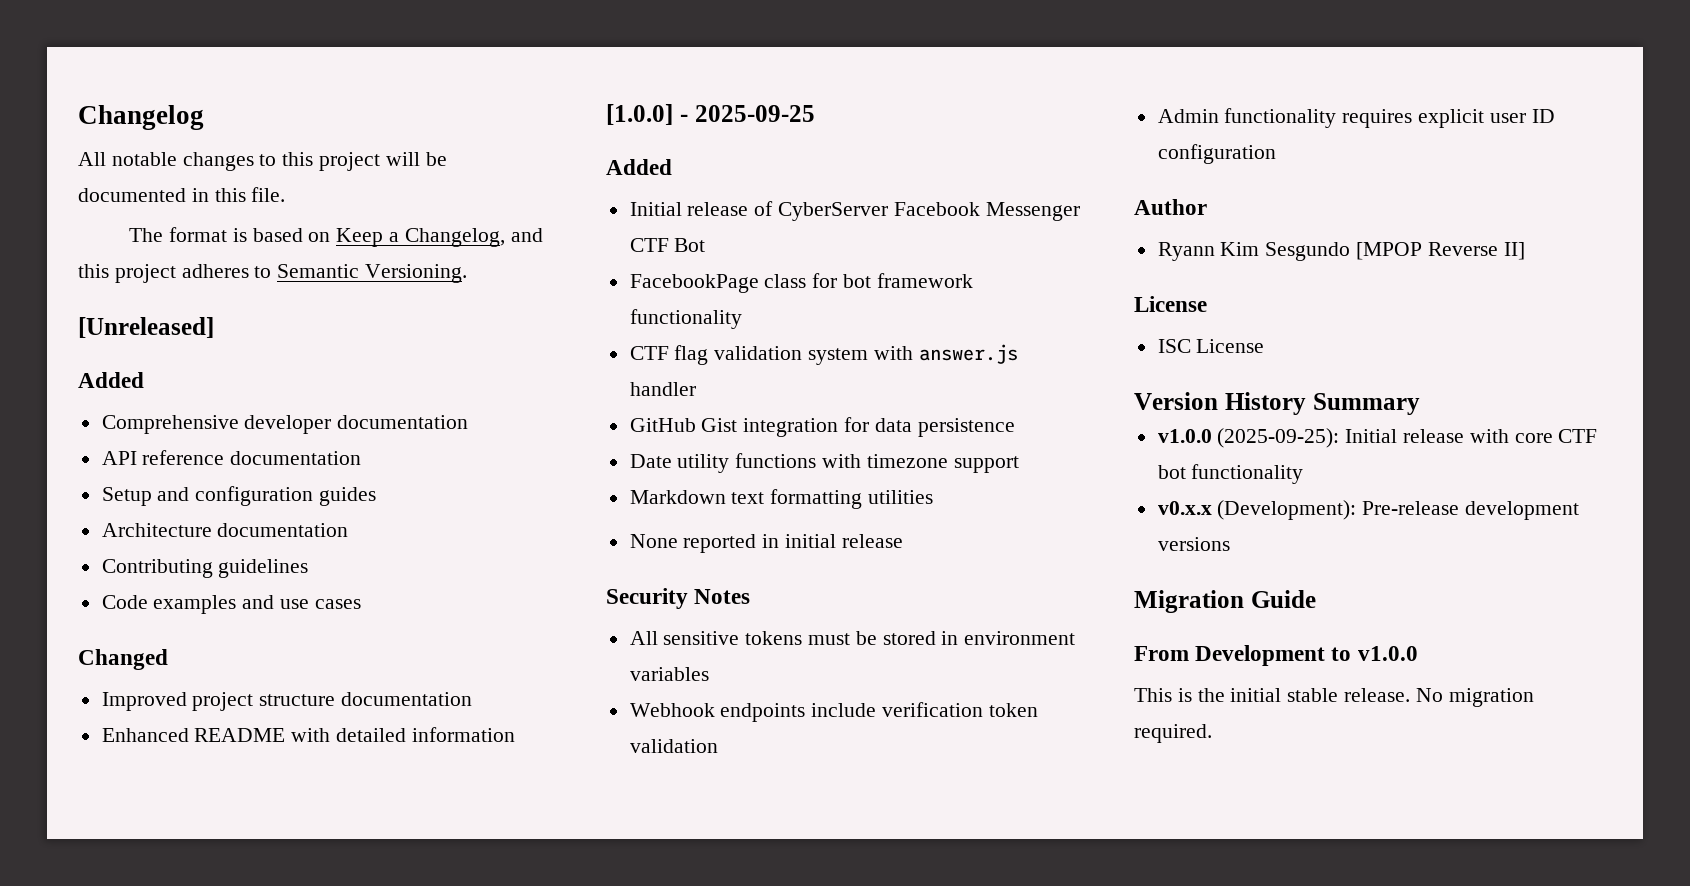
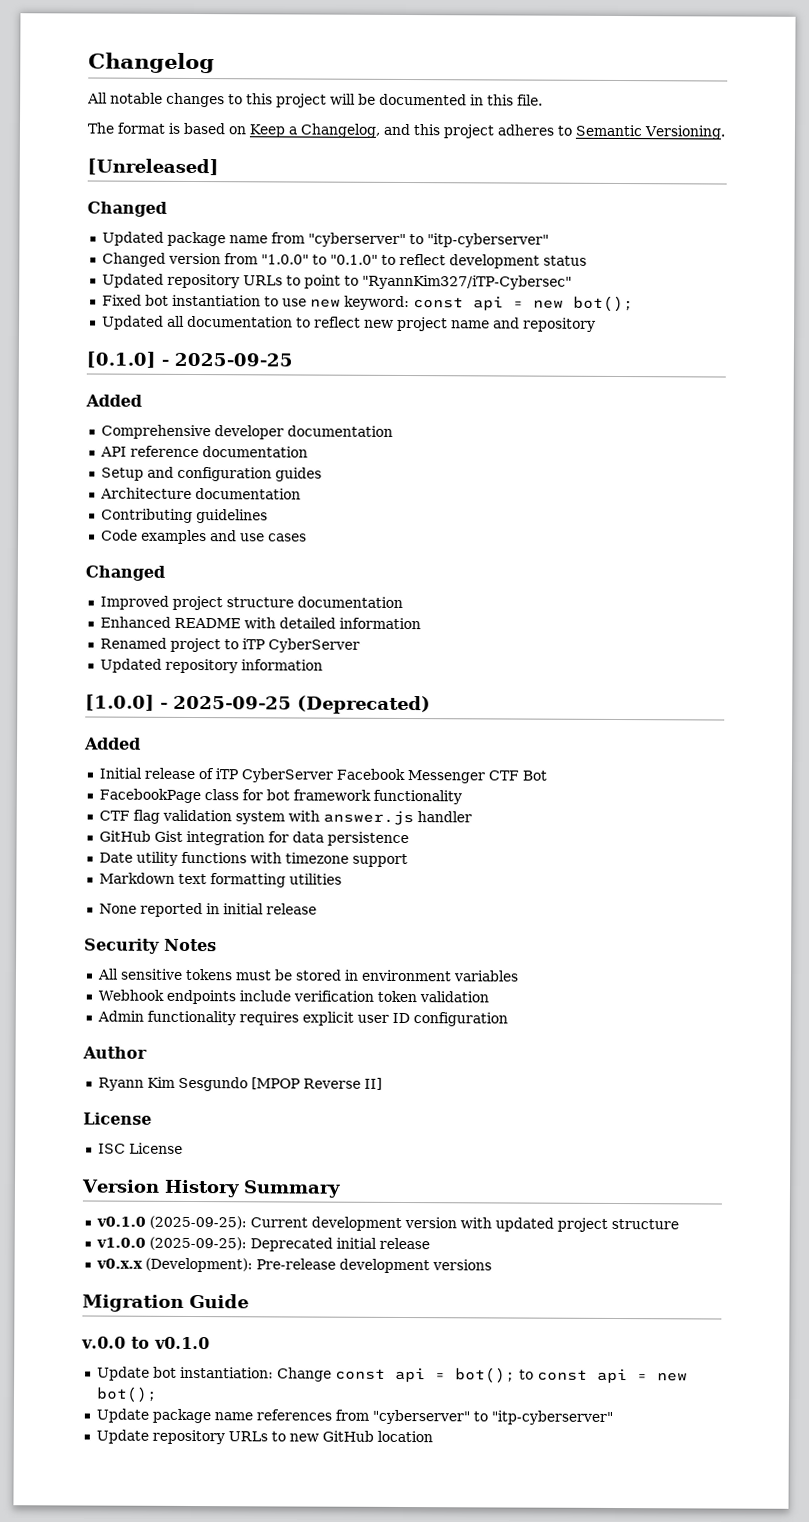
(214, 327) none -> [87,201,167,217] [101,231,549,248] [101,252,587,269] [101,273,572,290] [101,294,634,313] [101,315,596,332] [86,351,293,368] // Changed // Updated package name from "cyberserver" to "itp-cyberserver" // Changed version from "1.0.0" to "0.1.0" to reflect development status // Updated repository URLs to point to "RyannKim327/iTP-Cybersec" // Fixed bot instantiation to use new keyword: const api = new bot(); // Updated all documentation to reflect new project name and repository // [0.1.0] - 2025-09-25
(515, 734) none -> [99,637,360,653] [99,658,323,674] // Renamed project to iTP CyberServer // Updated repository information
(815, 113) none -> [297,695,431,715] (Deprecated)
(774, 208) none -> [214,768,238,780] iTP
(1420, 404) none -> [95,1215,679,1232] // v0.1.0 (2025-09-25): Current development version with updated project structure
[1345,429,1598,443] [1157,464,1304,484] Initial release with core CTF bot functionality -> [249,1237,430,1252] Deprecated initial release
[1134,645,1418,666] [1134,688,1534,707] [1134,724,1212,743] From Development to v1.0.0 // This is the initial stable release. No migration required. -> [81,1336,210,1350] [96,1366,688,1384] [95,1386,158,1403] [95,1408,613,1425] [95,1429,433,1445] v.0.0 to v0.1.0 // Update bot instantiation: Change const api = bot(); to const api = new bot(); // Update package name references from "cyberserver" to "itp-cyberserver" // Update repository URLs to new GitHub location

